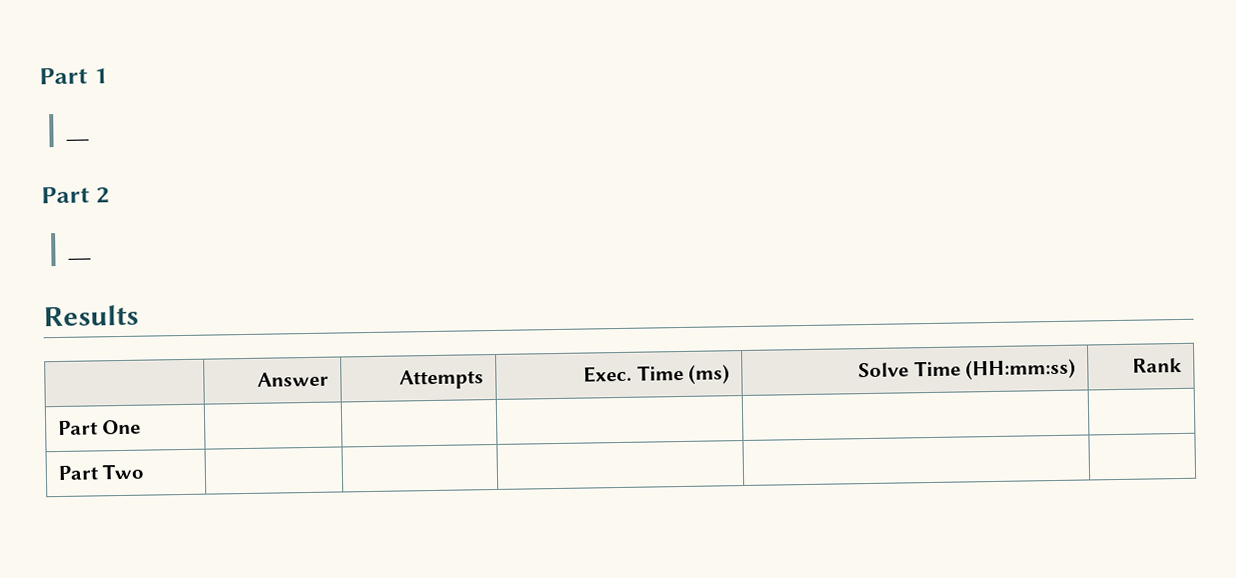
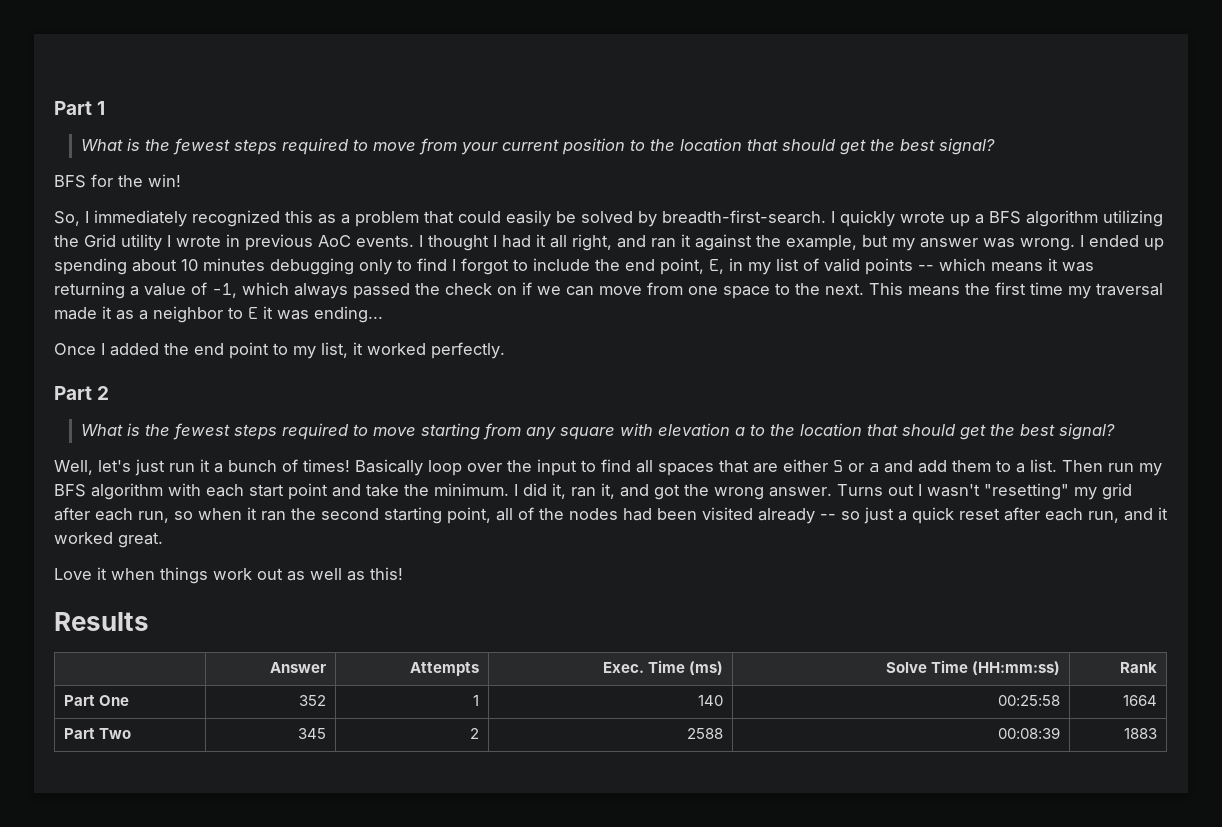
[65,136,90,141] [41,186,110,204] [67,255,92,260] __ // Part 2 // __ -> [80,138,995,155] [54,174,181,188] [54,210,1163,227] [54,234,1164,251] [54,258,1094,275] [54,282,1163,299] [54,306,383,323] [54,342,505,359] [54,386,110,400] [80,423,1115,440] [54,459,1162,476] [54,483,1132,500] [54,507,1168,524] [54,532,163,548] [54,567,403,584] What is the fewest steps required to move from your current position to the location that should get the best signal? // BFS for the win! // So, I immediately recognized this as a problem that could easily be solved by breadth-first-search. I quickly wrote up a BFS algorithm utilizing the Grid utility I wrote in previous AoC events. I thought I had it all right, and ran it against the example, but my answer was wrong. I ended up spending about 10 minutes debugging only to find I forgot to include the end point, E, in my list of valid points -- which means it was returning a value of -1, which always passed the check on if we can move from one space to the next. This means the first time my traversal made it as a neighbor to E it was ending... // Once I added the end point to my list, it worked perfectly. // Part 2 // What is the fewest steps required to move starting from any square with elevation a to the location that should get the best signal? // Well, let's just run it a bunch of times! Basically loop over the input to find all spaces that are either S or a and add them to a list. Then run my BFS algorithm with each start point and take the minimum. I did it, ran it, and got the wrong answer. Turns out I wasn't "resetting" my grid after each run, so when it ran the second starting point, all of the nodes had been visited already -- so just a quick reset after each run, and it worked great. // Love it when things work out as well as this!
[57,463,145,481] | | | | // Part Two | | | | | -> [299,695,327,706] [473,695,480,706] [698,695,724,706] [998,695,1061,706] [1123,695,1158,706] [63,728,131,739] [298,728,327,739] [470,728,480,739] [687,728,724,739] [998,727,1061,739] [1124,728,1158,739] 352 | 1 | 140 | 00:25:58 | 1664 // Part Two | 345 | 2 | 2588 | 00:08:39 | 1883

